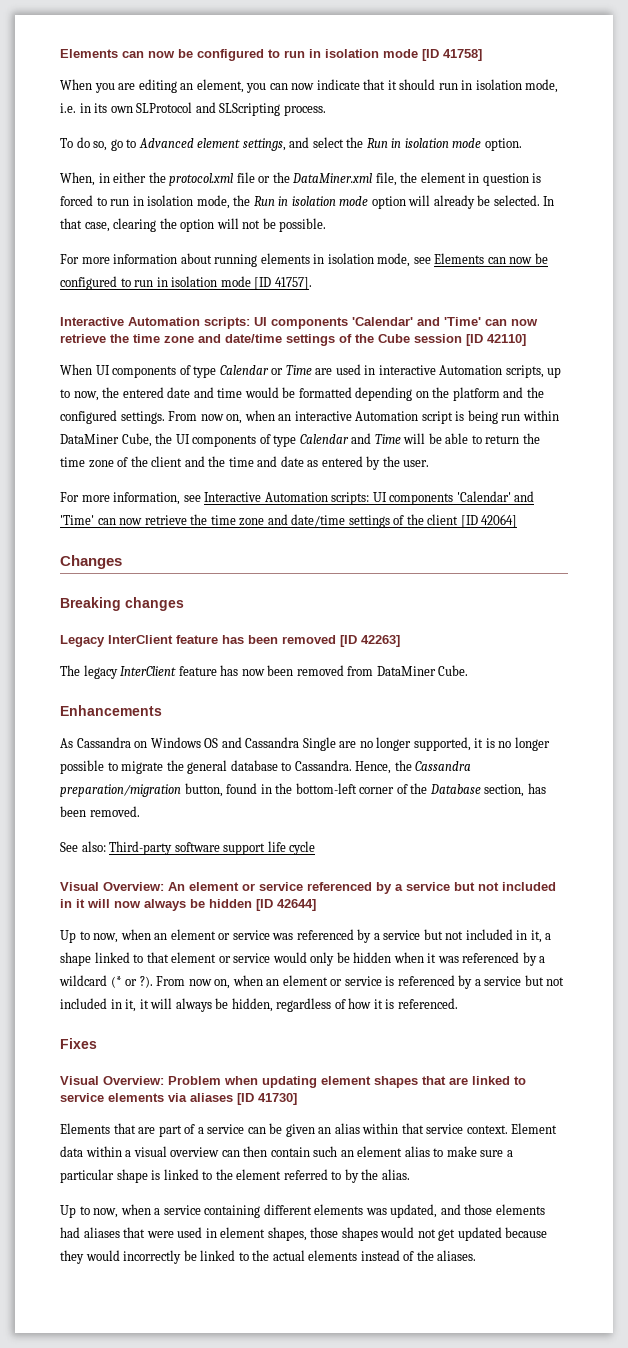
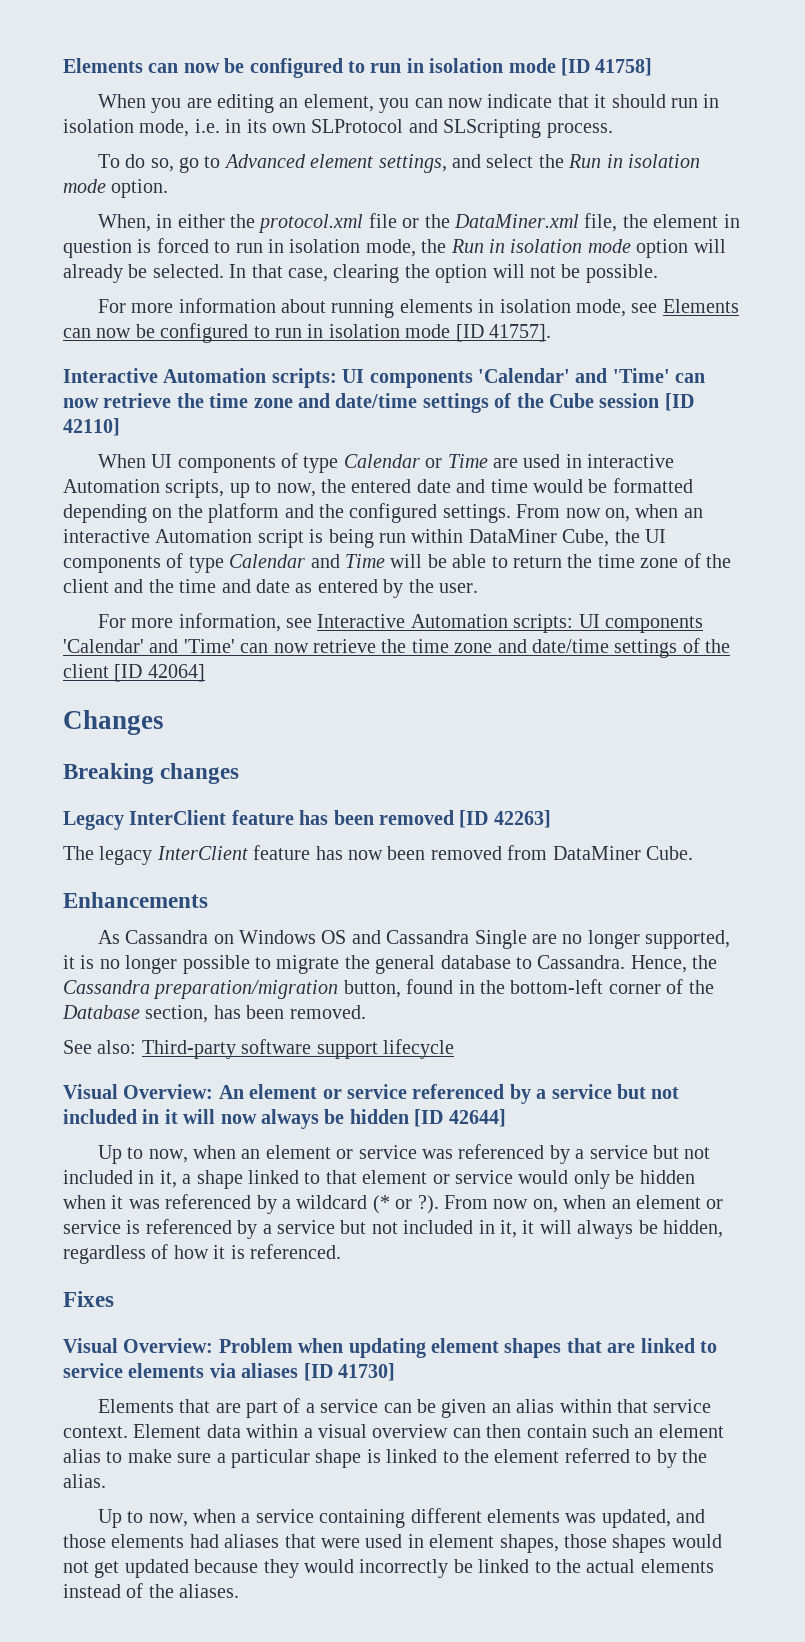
[267,841,316,855] life cycle -> [383,1039,454,1059] lifecycle

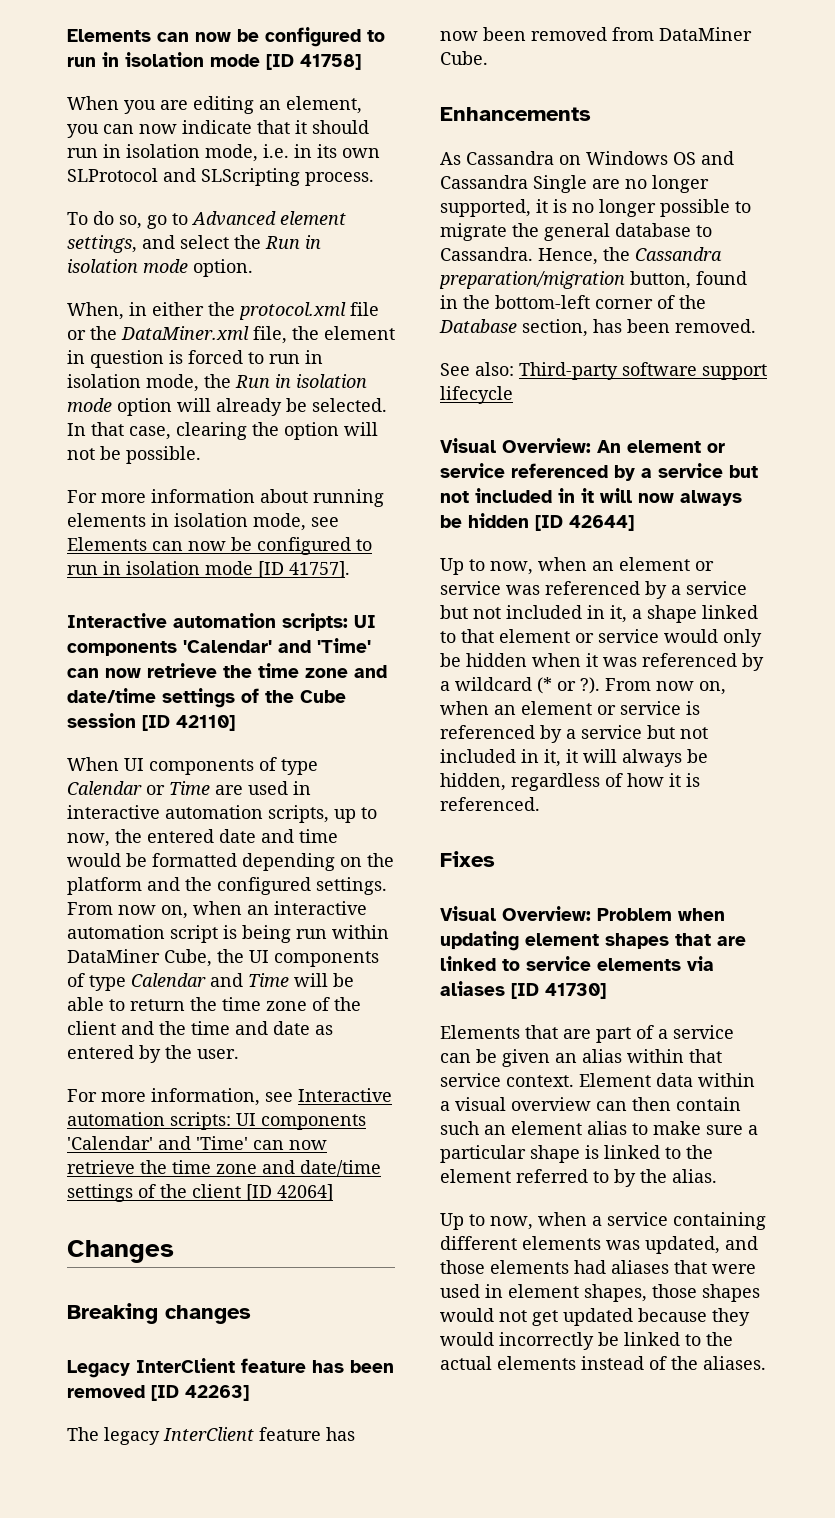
[163,368,267,383] Automation -> [173,613,276,628] automation
[63,479,160,493] Automation -> [165,805,263,819] automation
[155,529,253,543] Automation -> [67,925,165,939] automation
[410,614,508,628] Automation -> [67,1112,165,1126] automation

